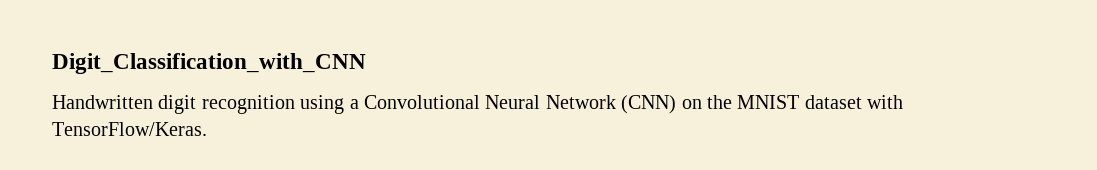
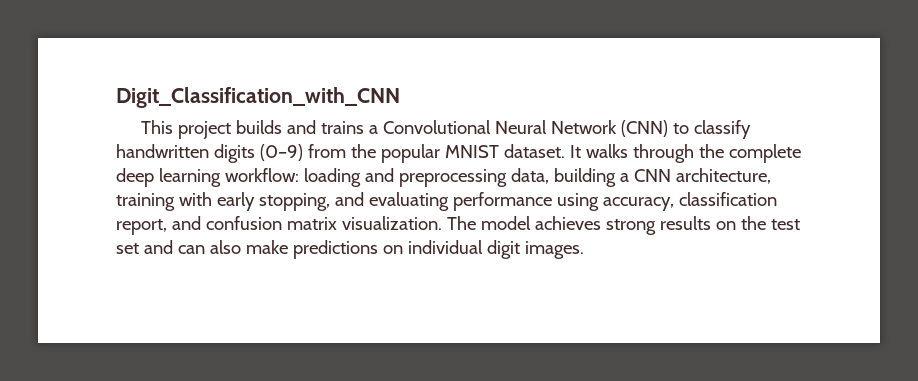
[52,95,345,114] Handwritten digit recognition using -> [140,120,364,139] This project builds and trains
[681,95,904,109] [52,122,207,136] on the MNIST dataset with TensorFlow/Keras. -> [672,120,751,139] [116,144,801,163] [116,168,771,187] [116,192,777,211] [116,216,800,235] [116,240,584,259] to classify handwritten digits (0–9) from the popular MNIST dataset. It walks through the complete deep learning workflow: loading and preprocessing data, building a CNN architecture, training with early stopping, and evaluating performance using accuracy, classification report, and confusion matrix visualization. The model achieves strong results on the test set and can also make predictions on individual digit images.

